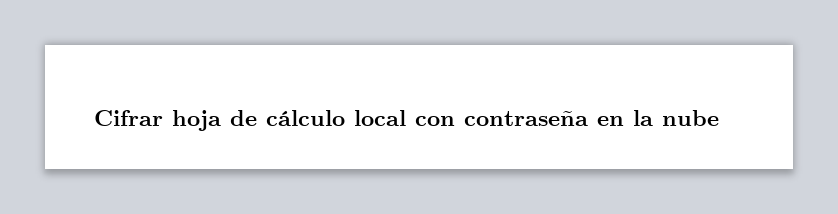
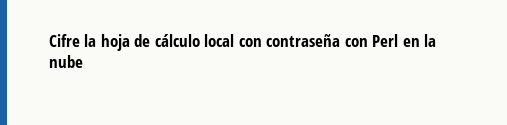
[94,110,163,126] Cifrar -> [49,34,97,47] Cifre la
(588, 118) none -> [344,34,399,47] con Perl

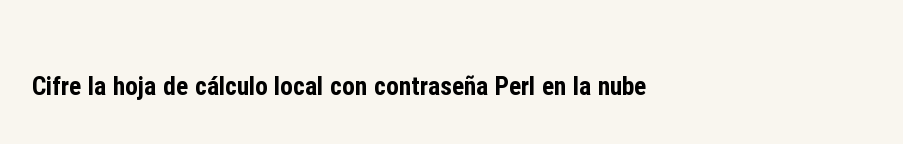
[344,38,368,47] con -> (489, 85) none

